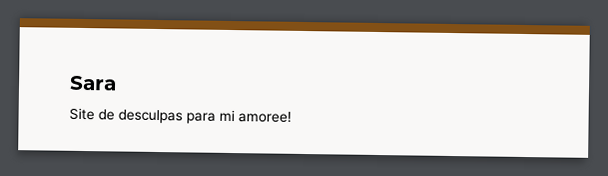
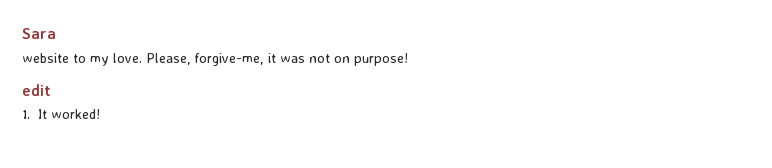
[69,107,292,124] Site de desculpas para mi amoree! -> [22,53,408,66] [22,84,51,96] [22,109,101,119] website to my love. Please, forgive-me, it was not on purpose! // edit // 1. It worked!

